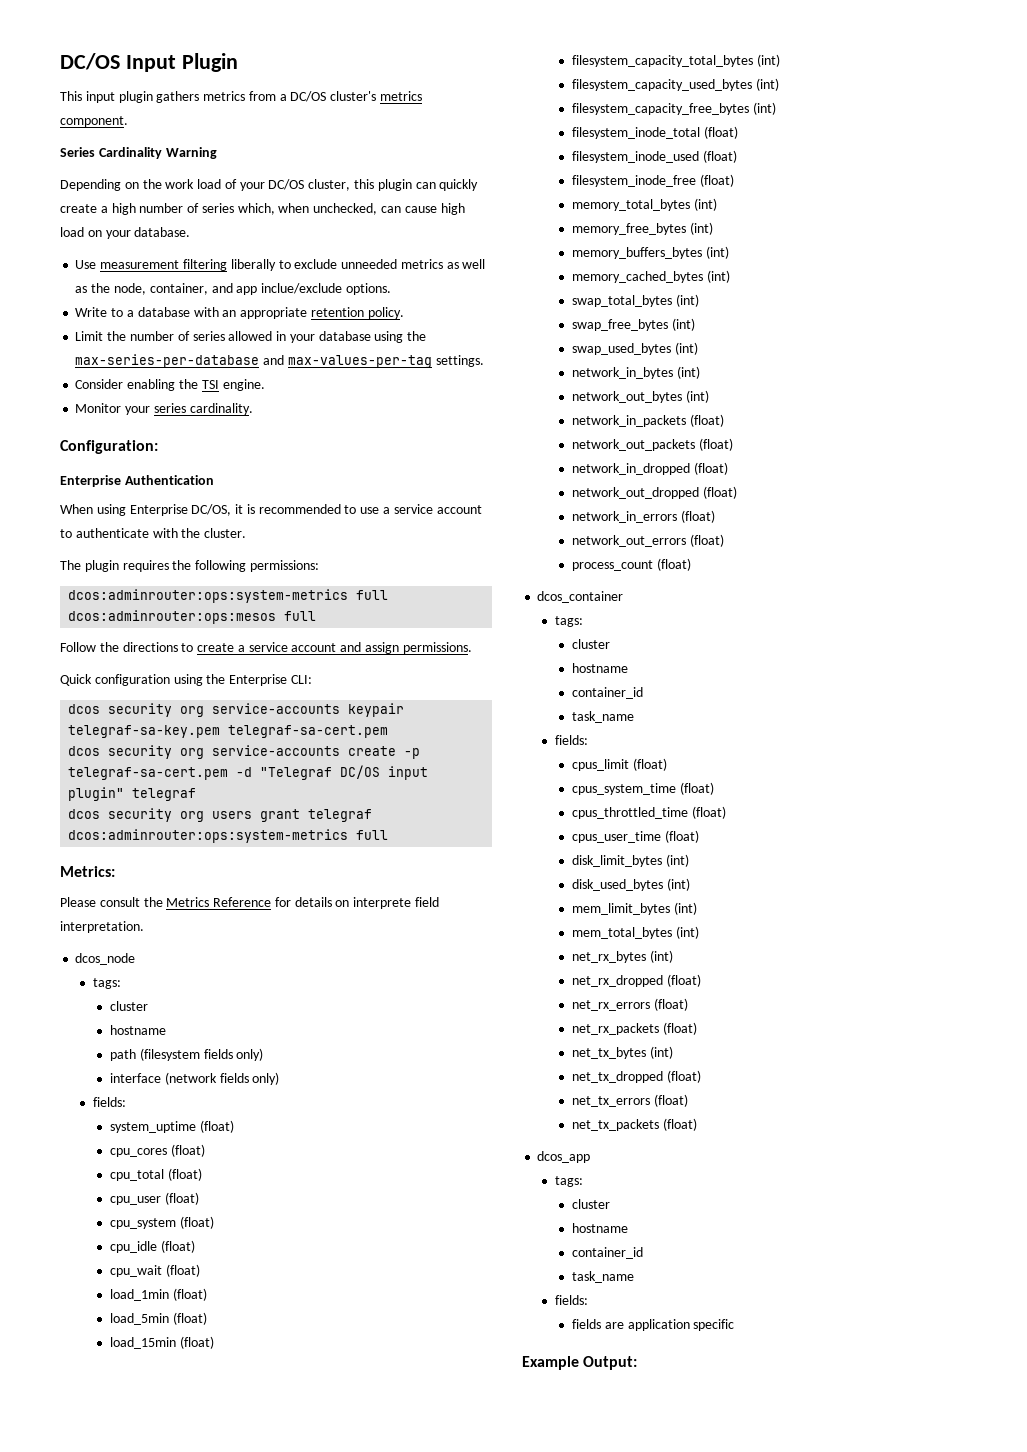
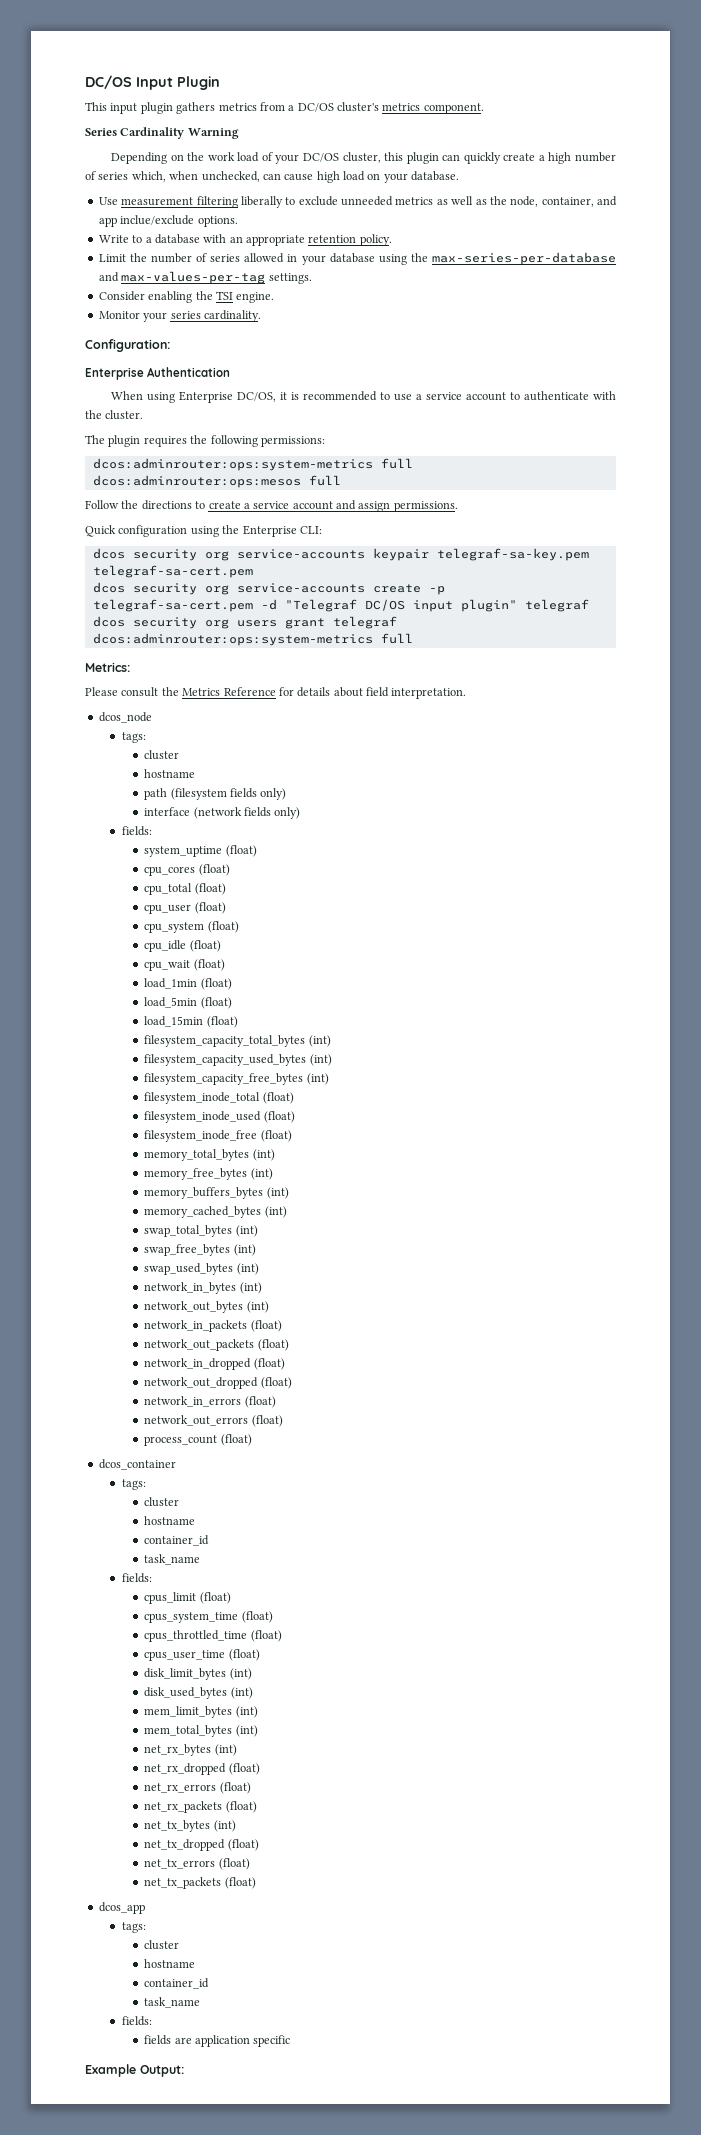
[335,897,412,909] on interprete -> [333,687,363,697] about

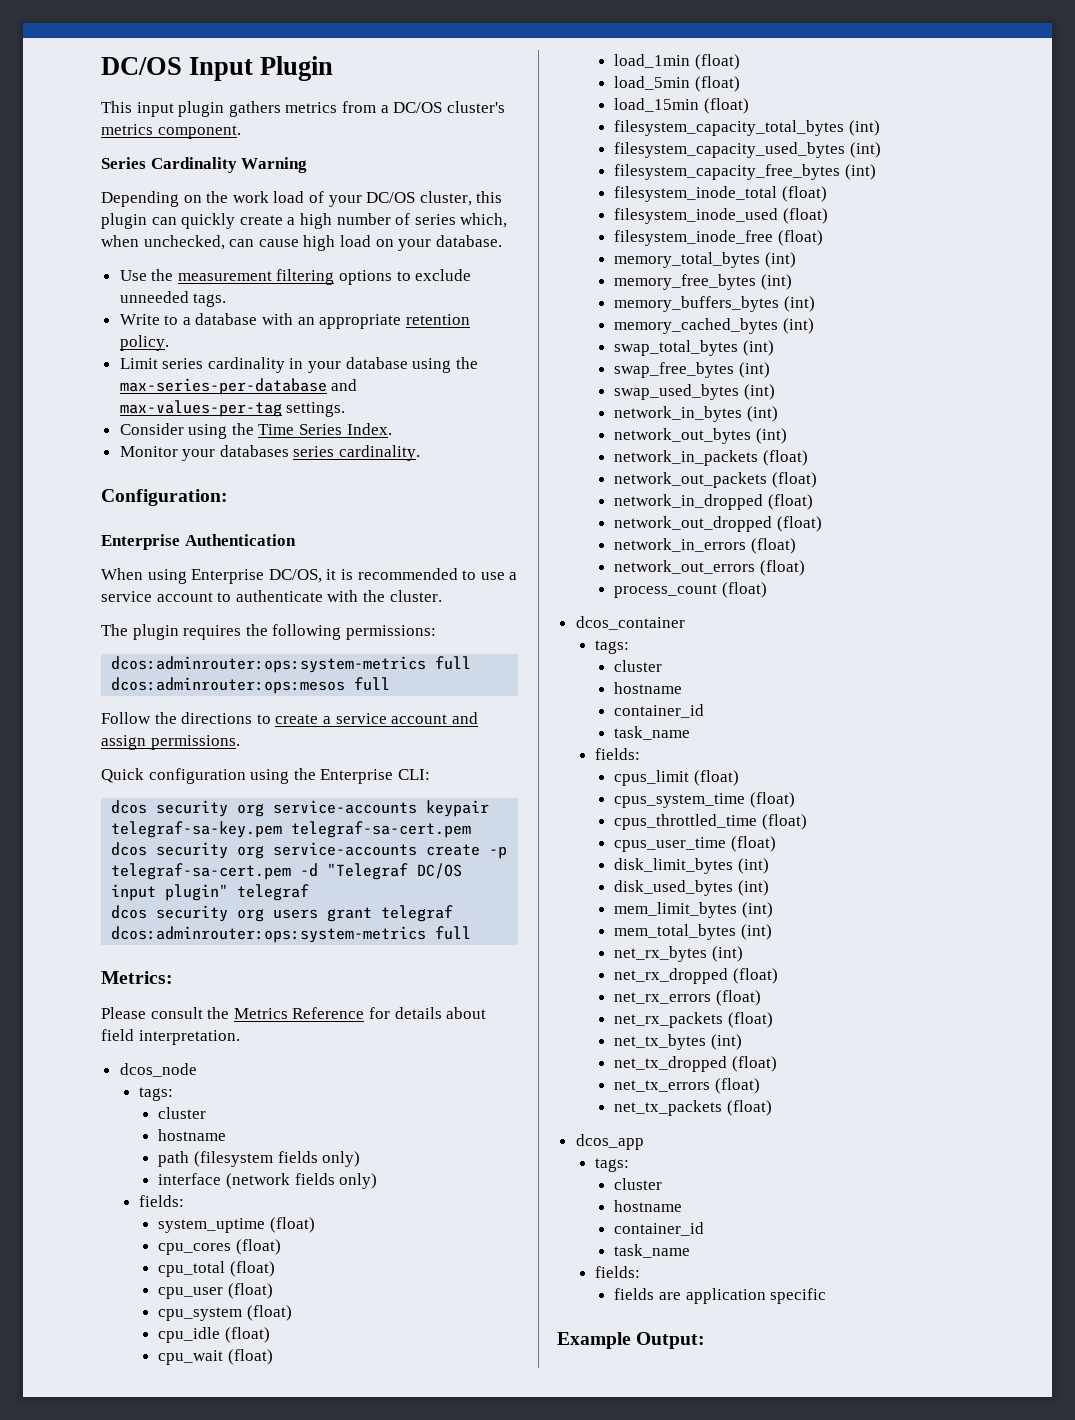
(118, 201) none -> [151,269,174,281] the
[240,196,283,208] liberally -> [339,270,393,285] options
[395,196,617,207] [98,215,238,227] metrics as well as the node, container, and app inclue/exclude options. -> [193,293,227,307] tags.
[129,253,285,263] the number of series allowed -> [162,357,285,373] series cardinality
[148,291,275,303] enabling the TSI engine. -> [188,423,392,439] using the Time Series Index.
(168, 317) none -> [219,445,289,457] databases

